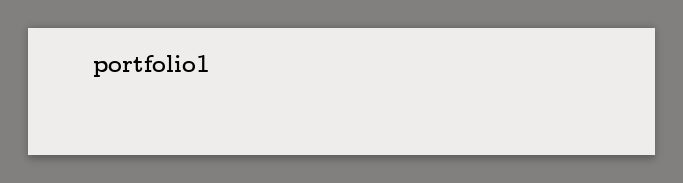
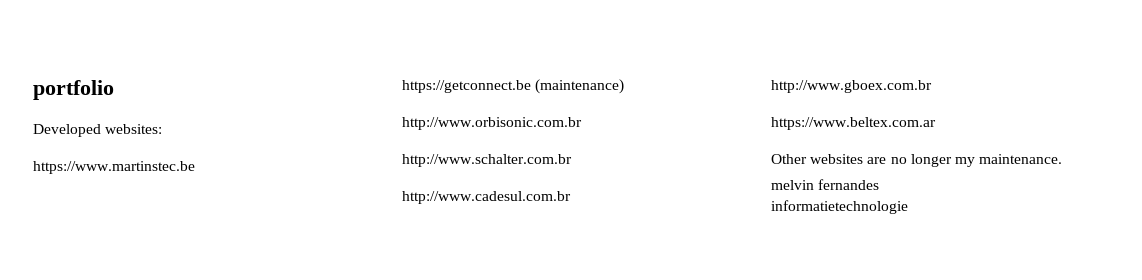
[93,55,210,77] portfolio1 -> [33,80,114,100] [33,124,163,137] [33,161,195,174] [402,79,625,94] [402,117,582,130] [402,154,572,167] [402,191,571,204] [771,80,932,93] [771,117,936,130] [771,154,1063,167] [771,179,880,190] [771,200,908,214] portfolio // Developed websites: // https://www.martinstec.be // https://getconnect.be (maintenance) // http://www.orbisonic.com.br // http://www.schalter.com.br // http://www.cadesul.com.br // http://www.gboex.com.br // https://www.beltex.com.ar // Other websites are no longer my maintenance. // melvin fernandes // informatietechnologie

